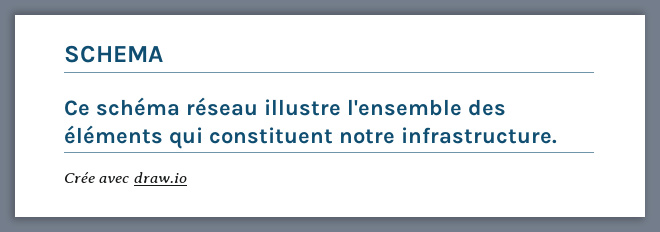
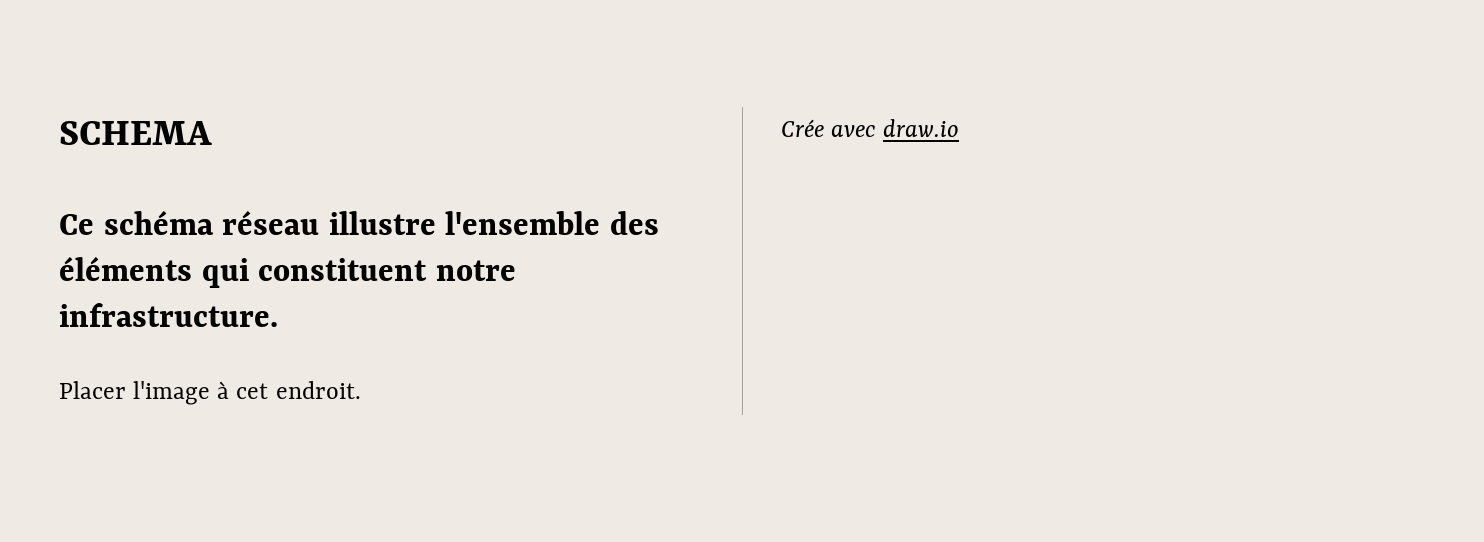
(557, 135) none -> [59,381,361,405] // Placer l'image à cet endroit.

